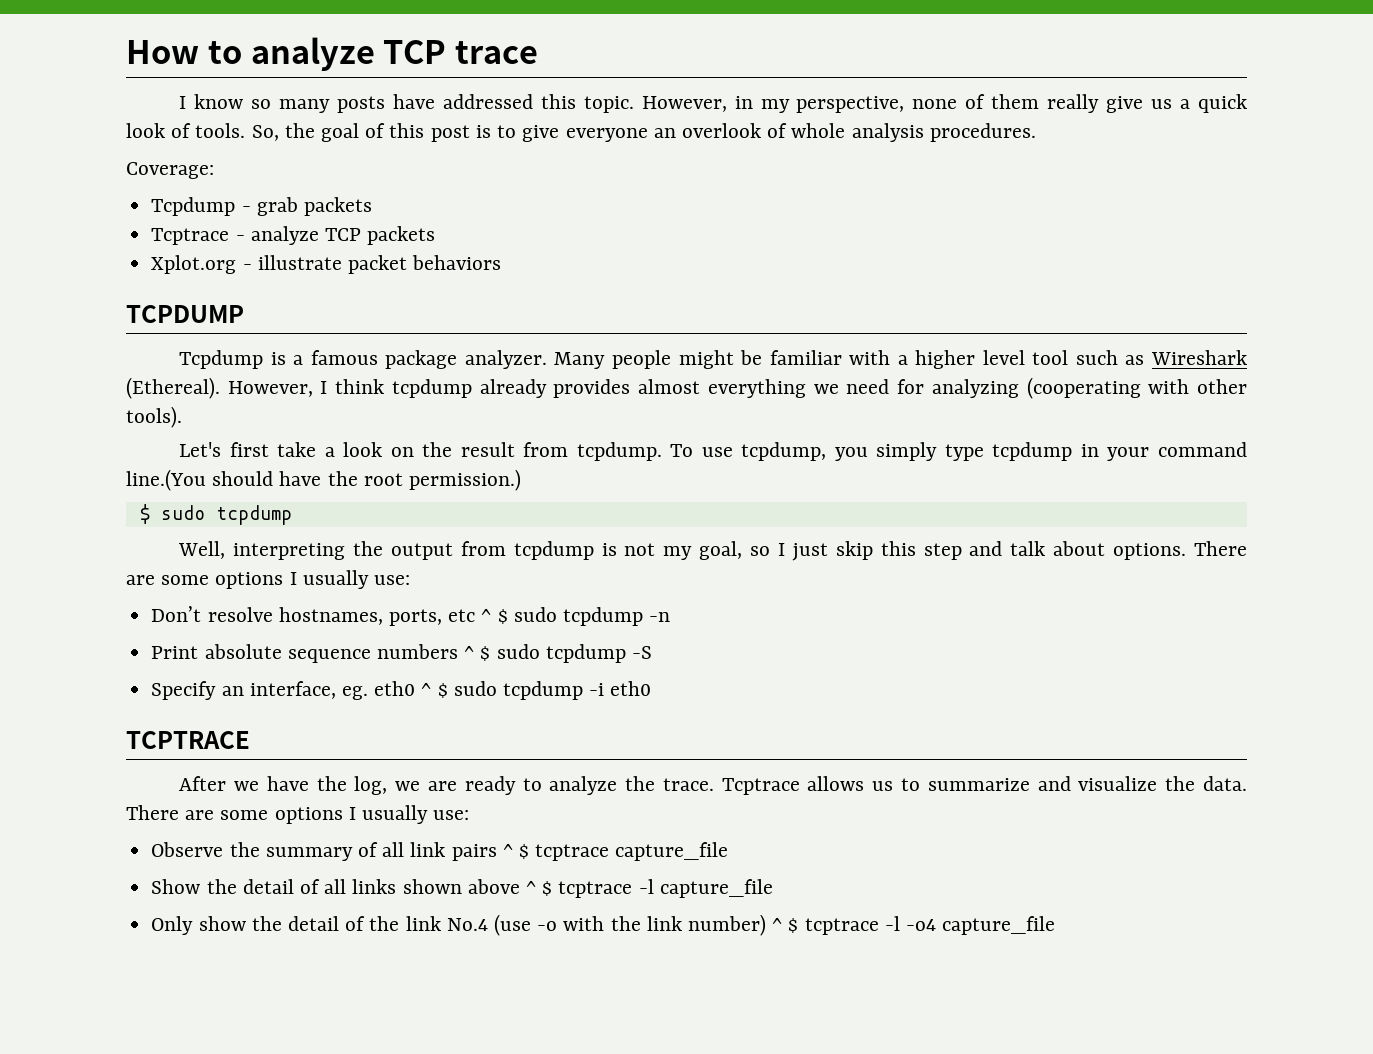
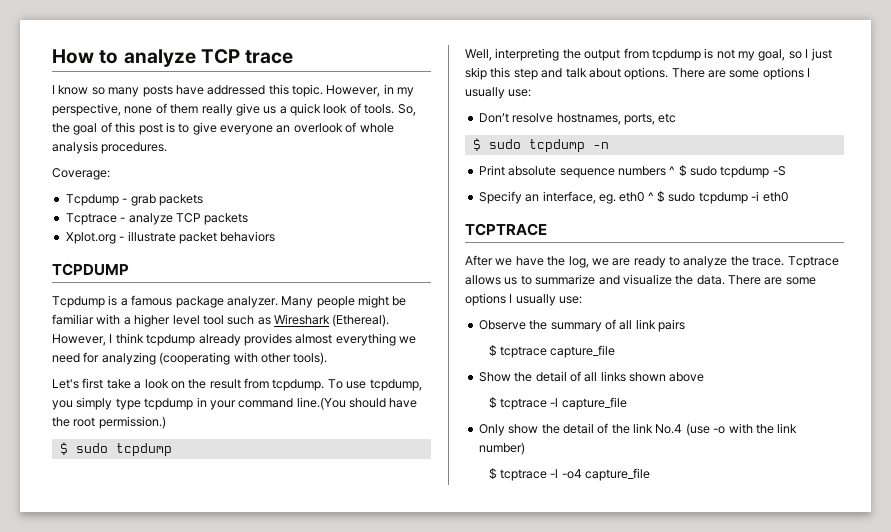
[481,608,492,622] ^ -> (677, 118) //
[502,843,513,857] ^ -> (685, 325) //
[525,880,536,894] ^ -> (705, 377) //
[772,917,783,931] ^ -> (525, 448) //

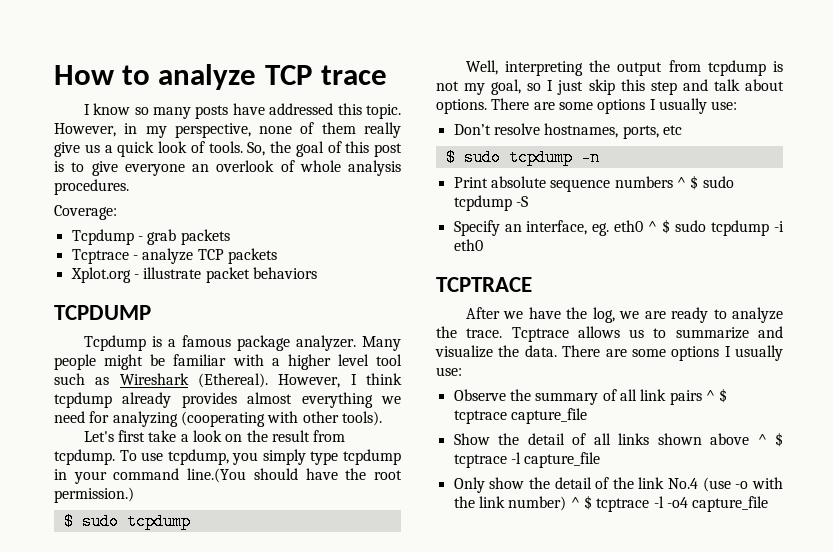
(685, 325) // -> [705,390,715,401] ^
(705, 377) // -> [757,434,767,445] ^
(525, 448) // -> [570,497,580,508] ^

